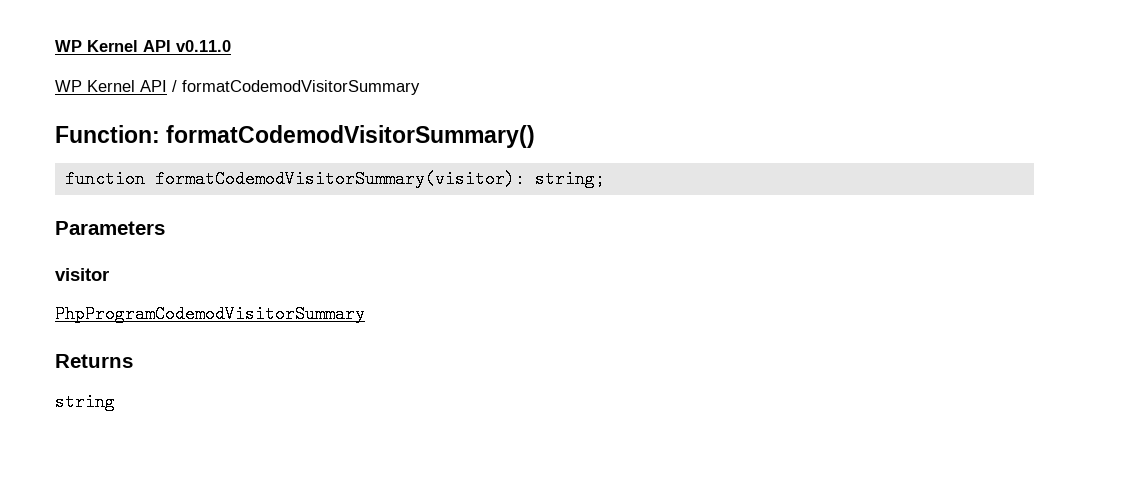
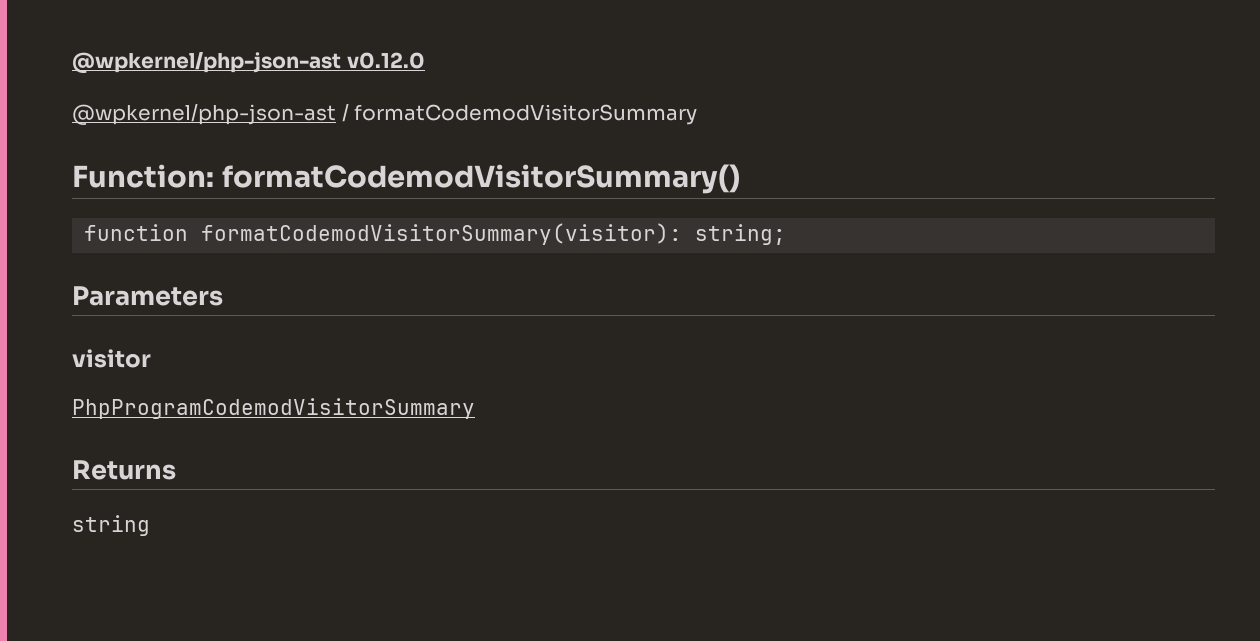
[55,40,231,52] [55,80,167,92] WP Kernel API v0.11.0 // WP Kernel API -> [72,52,425,74] [72,104,336,125] @wpkernel/php-json-ast v0.12.0 // @wpkernel/php-json-ast

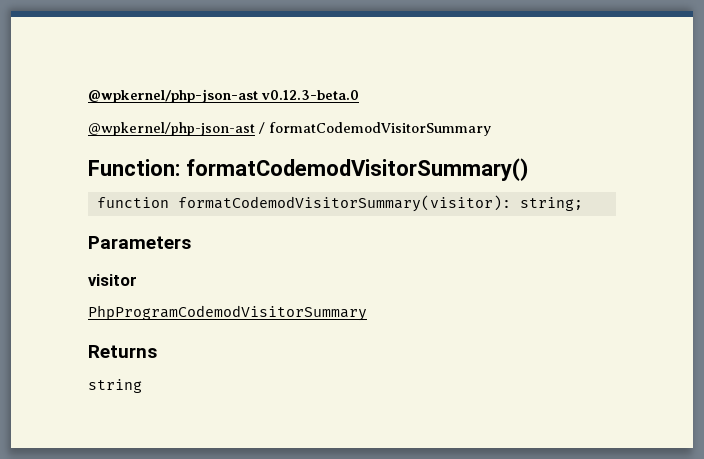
[72,52,425,74] @wpkernel/php-json-ast v0.12.0 -> [88,89,359,103] @wpkernel/php-json-ast v0.12.3-beta.0

